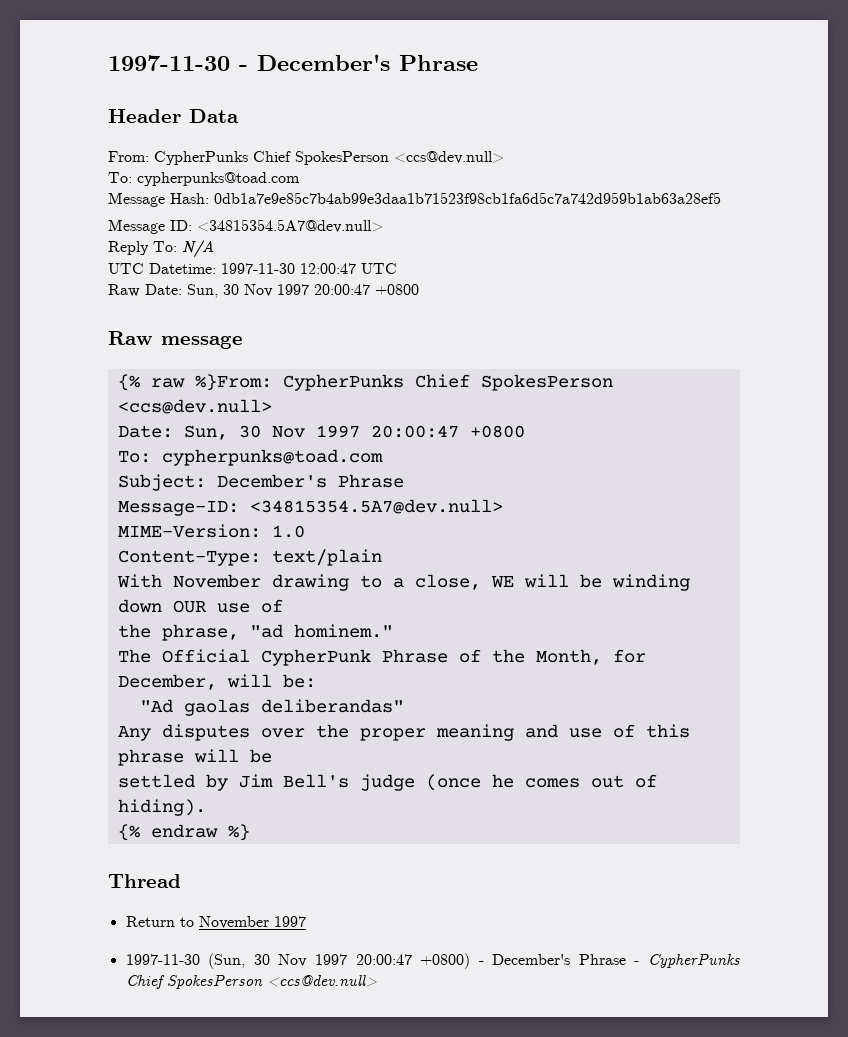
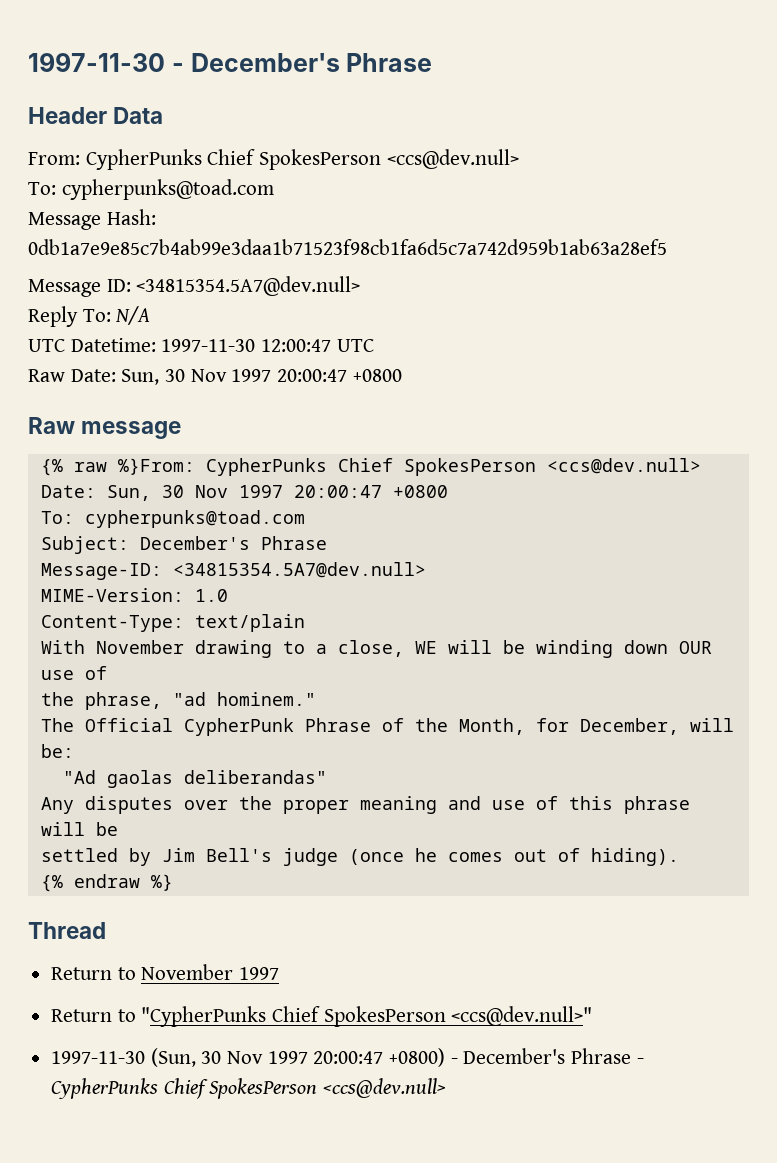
(306, 921) none -> [51,1006,593,1027] // Return to "CypherPunks Chief SpokesPerson <ccs@dev.null>"

